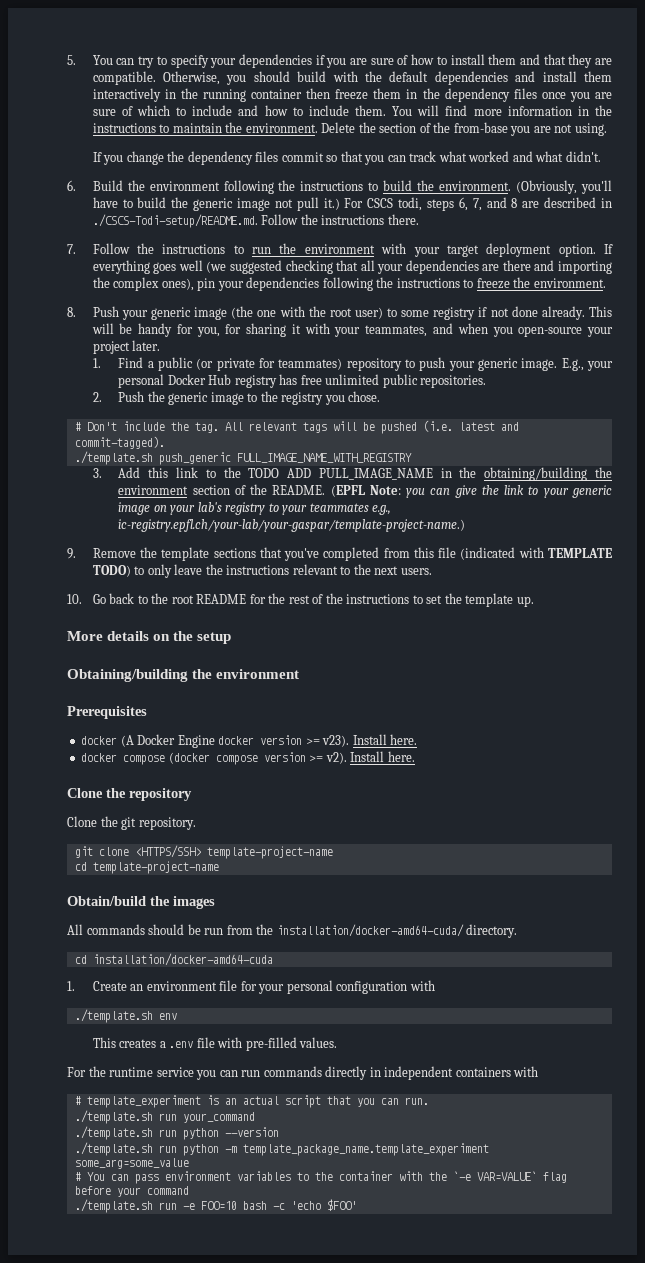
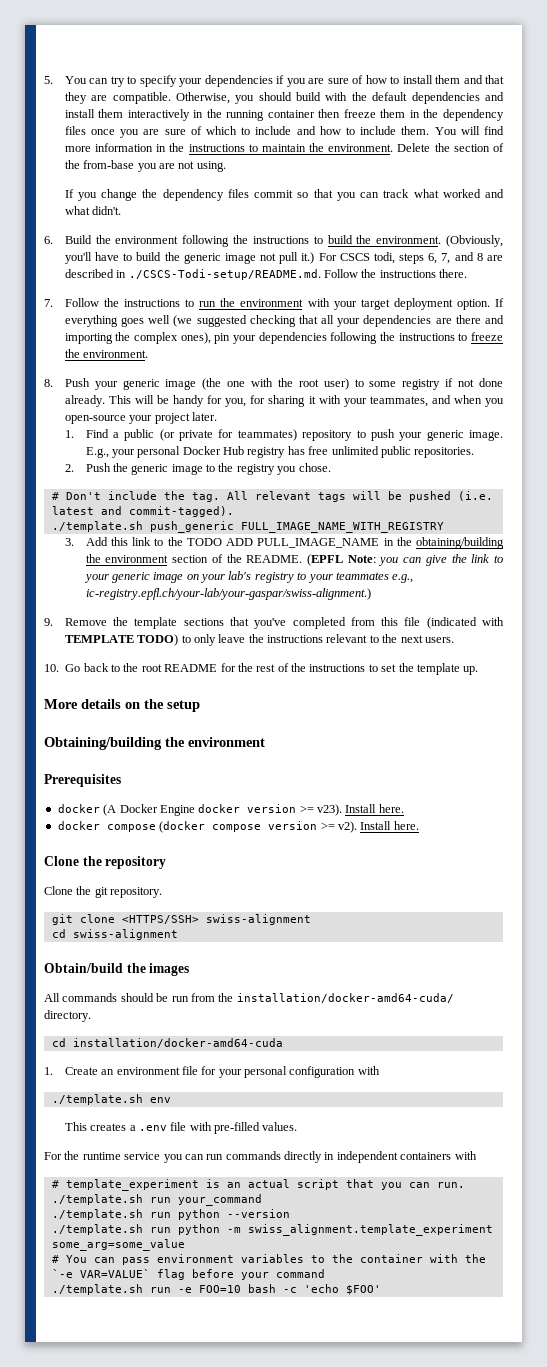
[118,519,466,532] ic-registry.epfl.ch/your-lab/your-gaspar/template-project-name.) -> [85,588,371,600] ic-registry.epfl.ch/your-lab/your-gaspar/swiss-alignment.)
[206,846,333,859] [74,861,219,874] template-project-name // cd template-project-name -> [205,914,311,925] [51,929,178,940] swiss-alignment // cd swiss-alignment
[242,1143,489,1156] template_package_name.template_experiment -> [247,1224,493,1236] swiss_alignment.template_experiment

